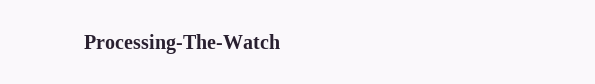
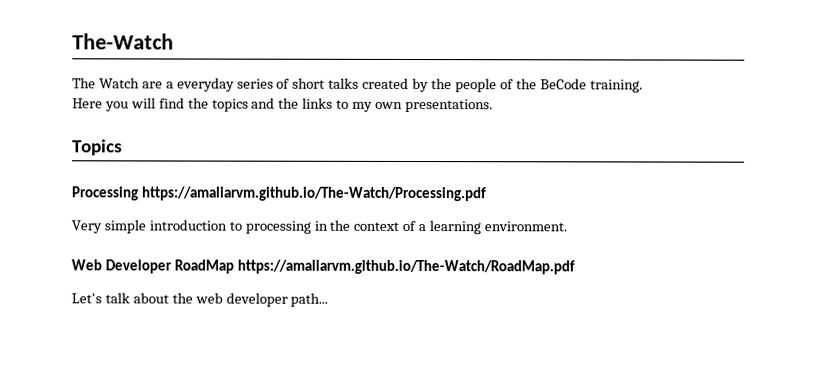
[84,34,280,54] Processing-The-Watch -> [72,33,174,50] [72,77,643,93] [72,97,493,113] [72,139,123,156] [71,186,488,202] [71,219,568,235] [71,259,576,275] [71,292,329,307] The-Watch // The Watch are a everyday series of short talks created by the people of the BeCode training. // Here you will find the topics and the links to my own presentations. // Topics // Processing https://amaliarvm.github.io/The-Watch/Processing.pdf // Very simple introduction to processing in the context of a learning environment. // Web Developer RoadMap https://amaliarvm.github.io/The-Watch/RoadMap.pdf // Let's talk about the web developer path...

